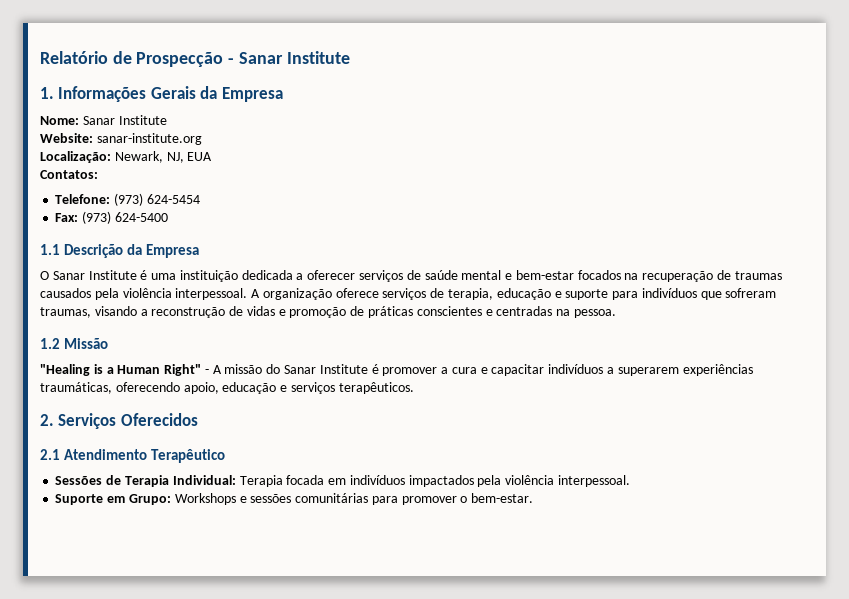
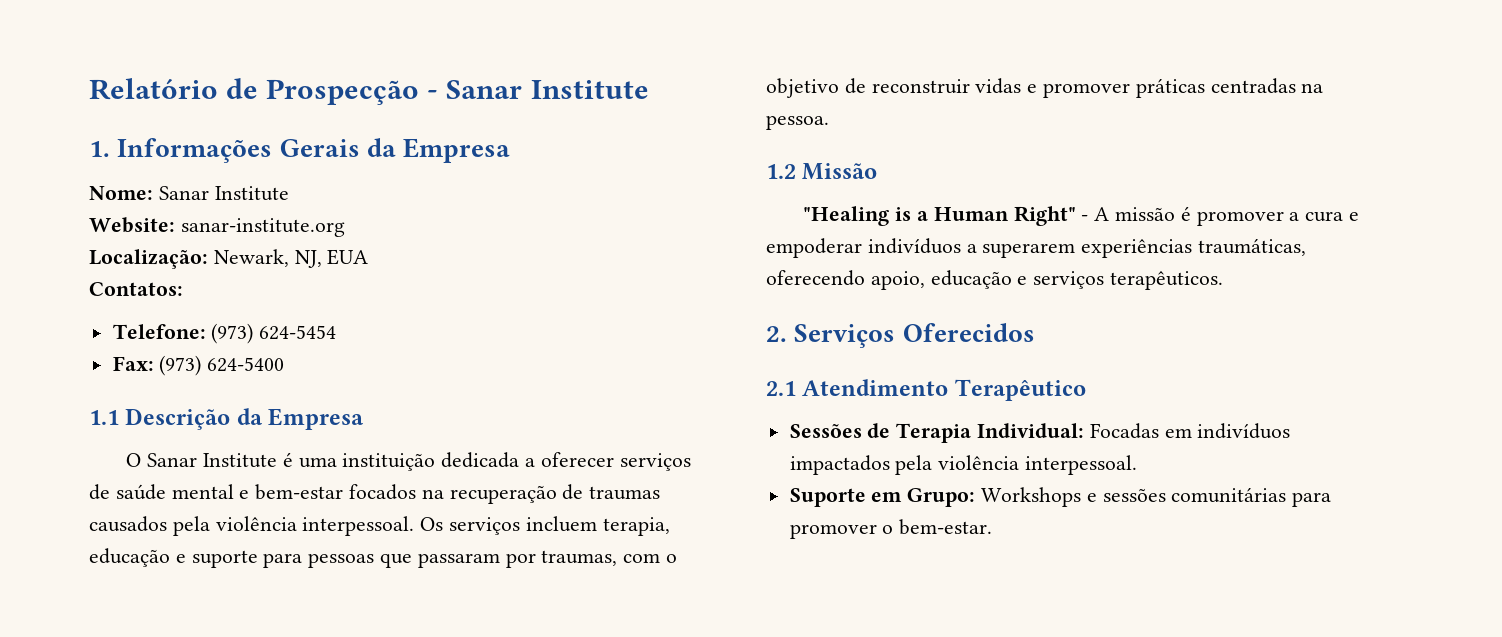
[251,288,445,300] A organização oferece serviços de -> [420,516,597,535] Os serviços incluem
[641,288,777,300] [40,306,493,318] indivíduos que sofreram traumas, visando a reconstrução de vidas e promoção de práticas conscientes e -> [308,550,678,568] [766,78,1205,98] pessoas que passaram por traumas, com o objetivo de reconstruir vidas e promover práticas
[266,364,368,374] do Sanar Institute -> (1175, 214) none
[491,364,545,376] capacitar -> [766,238,862,258] empoderar
[239,475,325,487] Terapia focada -> [1089,423,1159,439] Focadas

